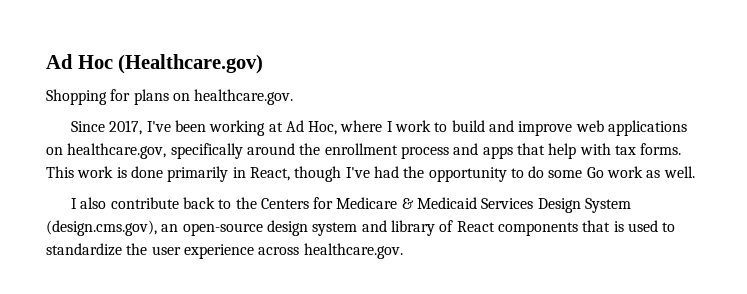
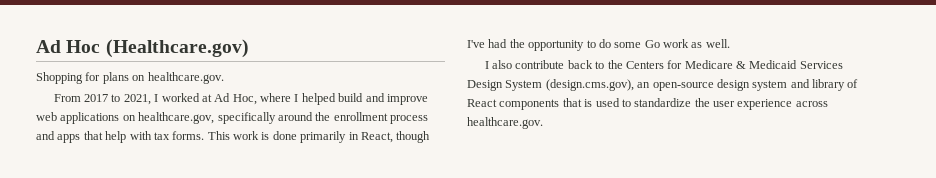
[70,120,266,136] Since 2017, I've been working -> [53,93,200,105] From 2017 to 2021, I worked
[395,120,448,132] work to -> [301,93,336,105] helped

